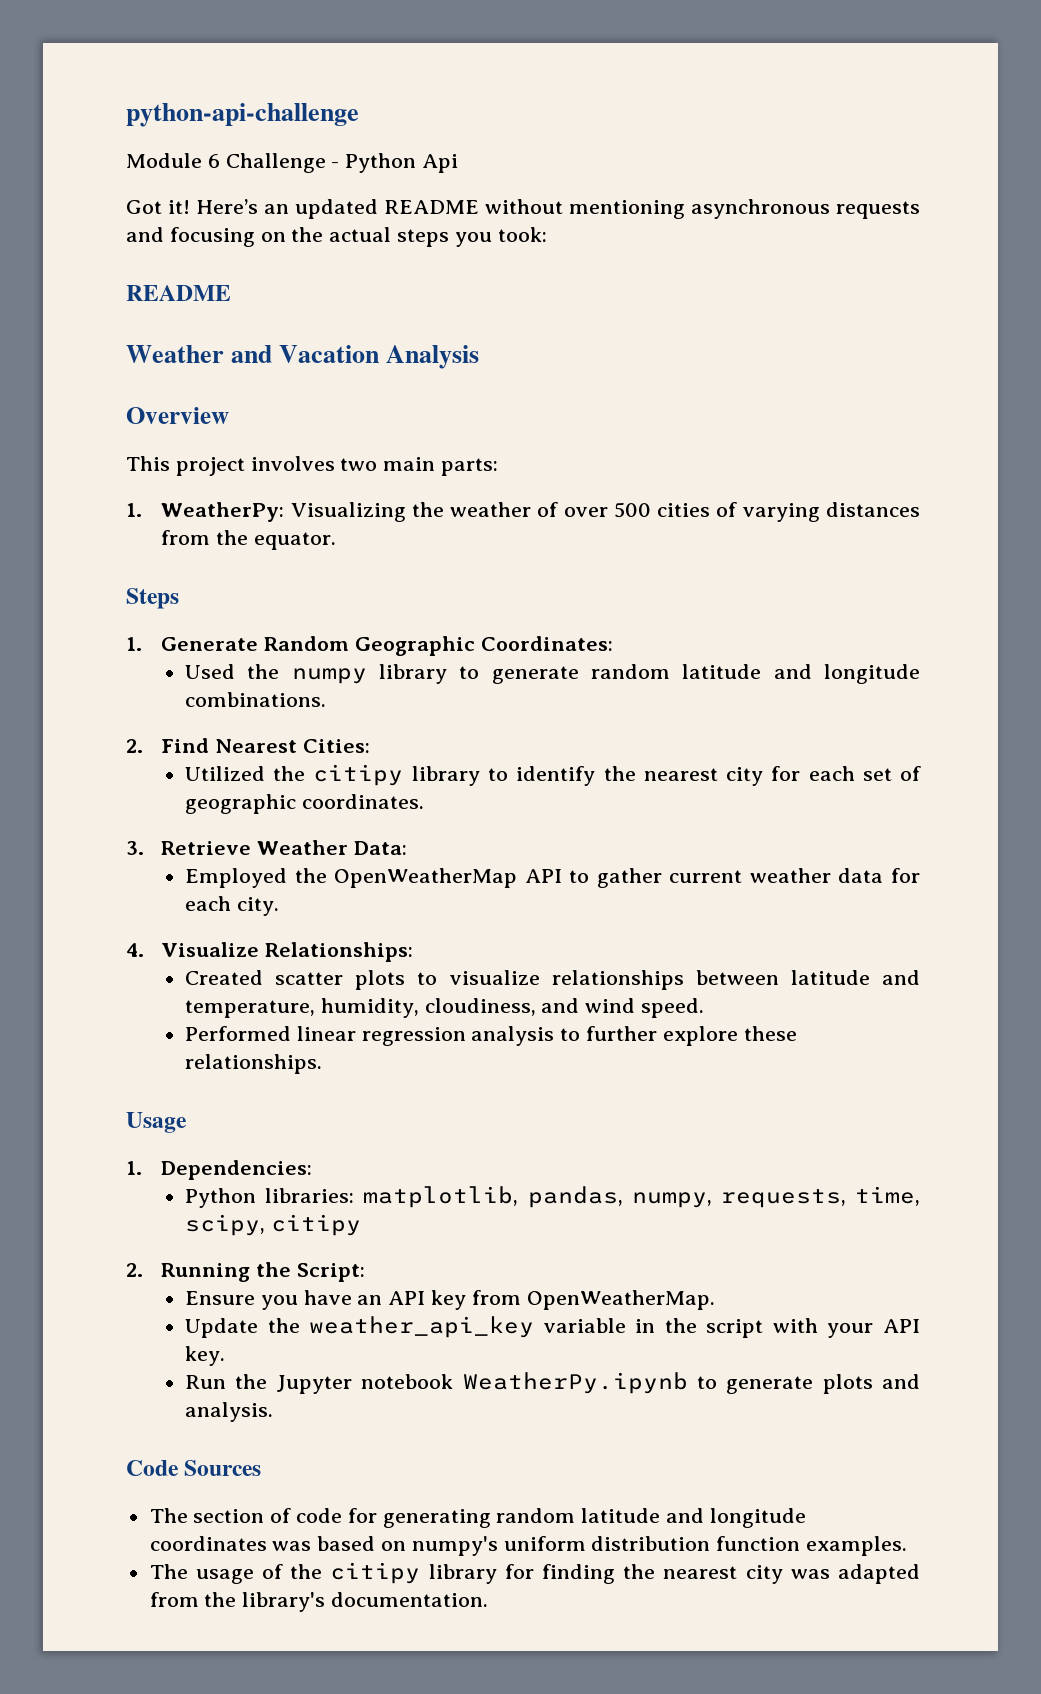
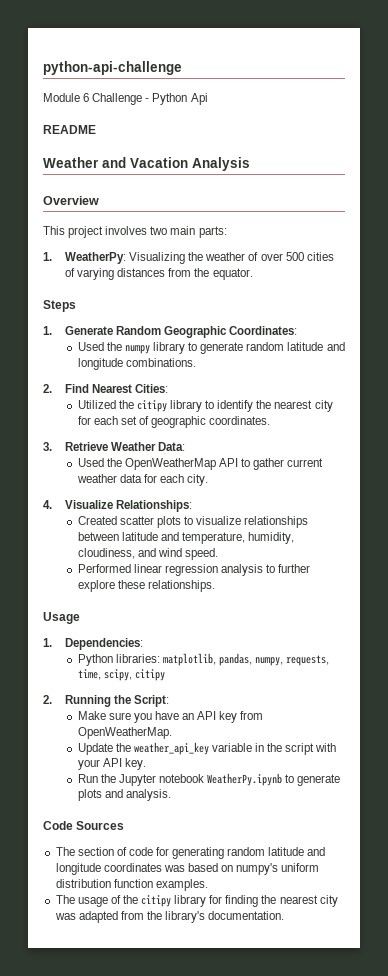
[126,199,920,219] [126,227,547,247] // Got it! Here’s an updated README without mentioning asynchronous requests and focusing on the actual steps you took: -> (208, 99) none
[184,868,287,888] Employed -> [77,458,104,467] Used
[184,1291,255,1305] Ensure -> [77,711,131,720] Make sure

